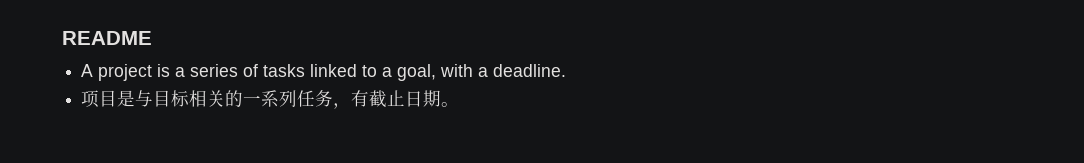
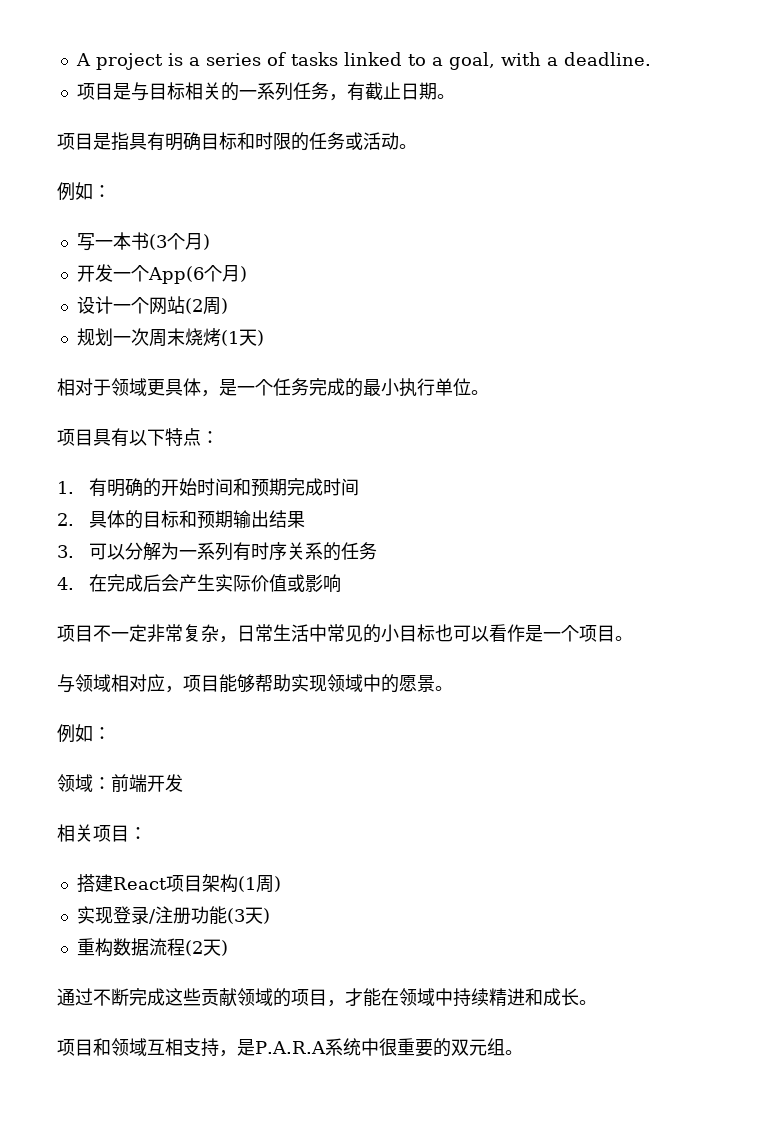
[62,31,152,45] README // -> (75, 59) none
(460, 104) none -> [57,132,417,151] [57,182,111,201] [76,232,210,251] [76,264,247,284] [76,296,228,315] [76,328,264,347] [57,378,489,397] [57,428,219,447] [57,478,359,497] [57,510,305,529] [57,542,377,561] [57,574,341,593] [57,624,633,643] [57,674,453,693] [57,724,111,743] [57,774,183,792] [57,824,147,842] [76,874,281,893] [76,906,270,925] [76,938,228,957] [57,988,597,1007] [57,1038,523,1057] // 项目是指具有明确目标和时限的任务或活动。 // 例如： // 写一本书(3个月) // 开发一个App(6个月) // 设计一个网站(2周) // 规划一次周末烧烤(1天) // 相对于领域更具体，是一个任务完成的最小执行单位。 // 项目具有以下特点： // 1.有明确的开始时间和预期完成时间 // 2.具体的目标和预期输出结果 // 3.可以分解为一系列有时序关系的任务 // 4.在完成后会产生实际价值或影响 // 项目不一定非常复杂，日常生活中常见的小目标也可以看作是一个项目。 // 与领域相对应，项目能够帮助实现领域中的愿景。 // 例如： // 领域：前端开发 // 相关项目： // 搭建React项目架构(1周) // 实现登录/注册功能(3天) // 重构数据流程(2天) // 通过不断完成这些贡献领域的项目，才能在领域中持续精进和成长。 // 项目和领域互相支持，是P.A.R.A系统中很重要的双元组。

